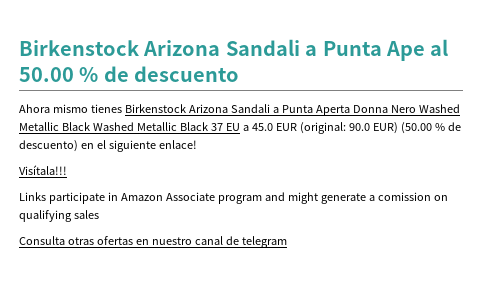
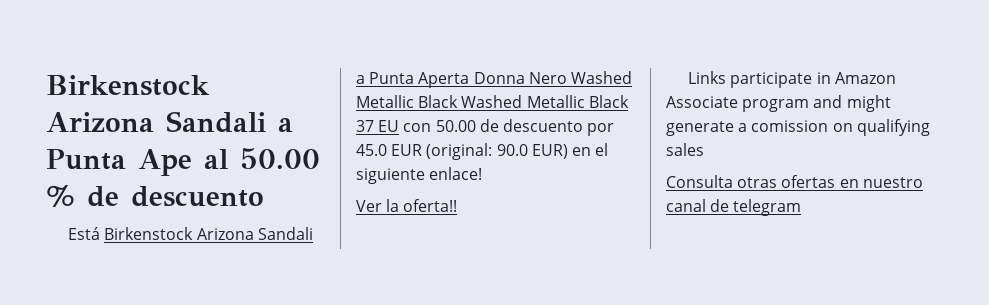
[19,104,122,113] Ahora mismo tienes -> [68,227,101,240] Está
[242,125,249,131] a -> [403,119,615,136] con 50.00 de descuento por
[400,122,461,134] [19,140,78,152] (50.00 % de descuento) -> (568, 151) none
[19,165,67,175] Visítala!!! -> [356,199,458,212] Ver la oferta!!

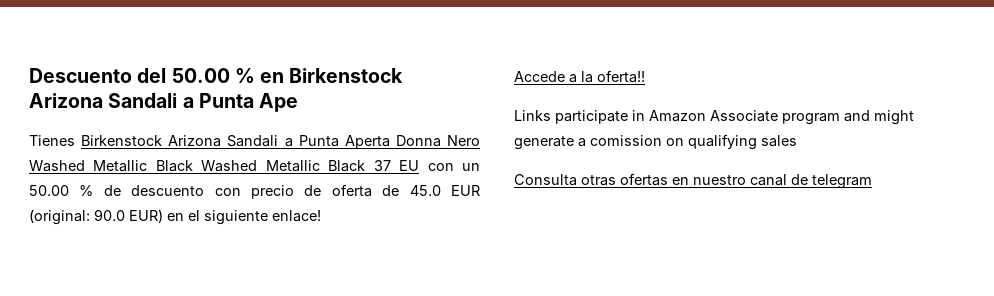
(46, 85) none -> [29,68,285,83] Descuento del 50.00 % en
[204,148,320,169] [46,185,264,207] [68,227,101,240] al 50.00 % de descuento // Está -> [29,135,75,146] // Tienes
[435,119,615,136] 50.00 de descuento por -> [462,163,481,171] [29,184,400,199] un 50.00 % de descuento con precio de oferta de
[356,200,382,212] Ver -> [514,71,577,83] Accede a

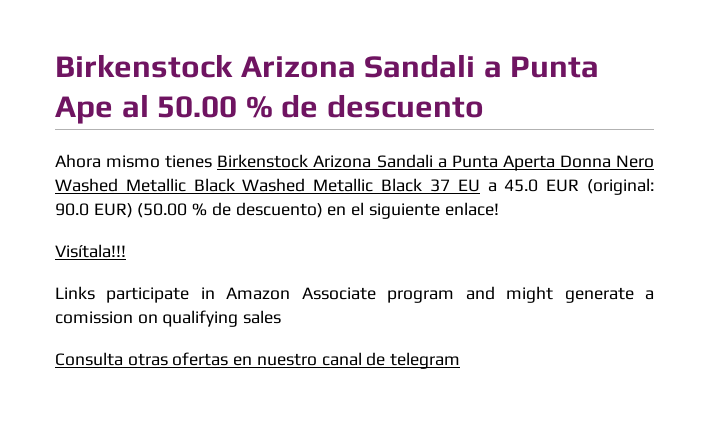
[29,68,285,83] Descuento del 50.00 % en -> (55, 66) none
[29,135,75,146] // Tienes -> [121,94,484,118] [55,154,213,168] al 50.00 % de descuento // Ahora mismo tienes
[427,163,481,171] [29,184,400,199] con un 50.00 % de descuento con precio de oferta de -> [487,182,497,192] a
(163, 216) none -> [137,202,323,218] (50.00 % de descuento)
[514,70,645,83] Accede a la oferta!! -> [55,244,126,258] Visítala!!!

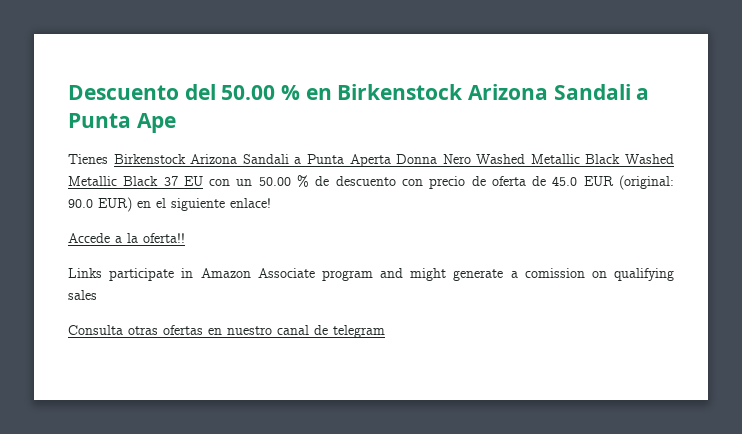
(55, 66) none -> [68,84,332,100] Descuento del 50.00 % en
[121,94,484,118] [55,154,213,168] al 50.00 % de descuento // Ahora mismo tienes -> [68,154,108,164] // Tienes
[487,182,497,192] a -> [209,175,547,189] con un 50.00 % de descuento con precio de oferta de
[137,202,323,218] (50.00 % de descuento) -> (132, 204) none
[55,244,126,258] Visítala!!! -> [68,233,185,243] Accede a la oferta!!

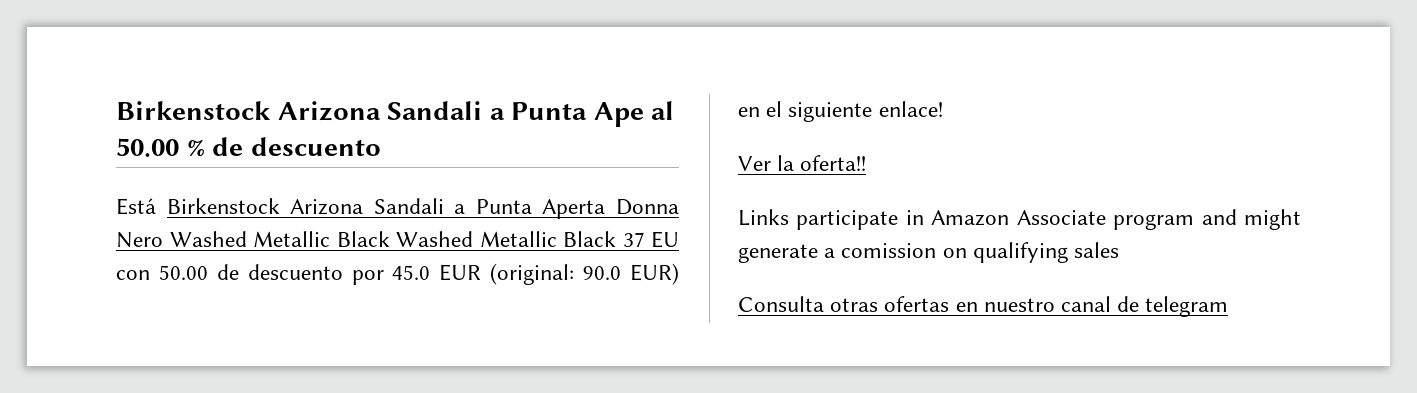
[68,84,332,100] Descuento del 50.00 % en -> (116, 110) none
[68,154,108,164] // Tienes -> [651,101,675,120] [116,137,381,157] [116,198,156,215] al 50.00 % de descuento // Está
[236,175,547,189] un 50.00 % de descuento con precio de oferta de -> [158,264,384,285] 50.00 de descuento por
[68,233,122,243] Accede a -> [738,156,771,171] Ver

